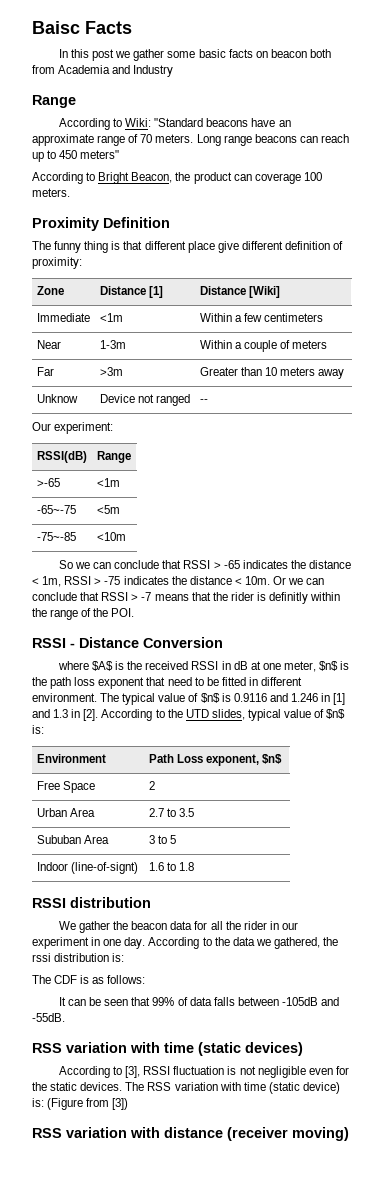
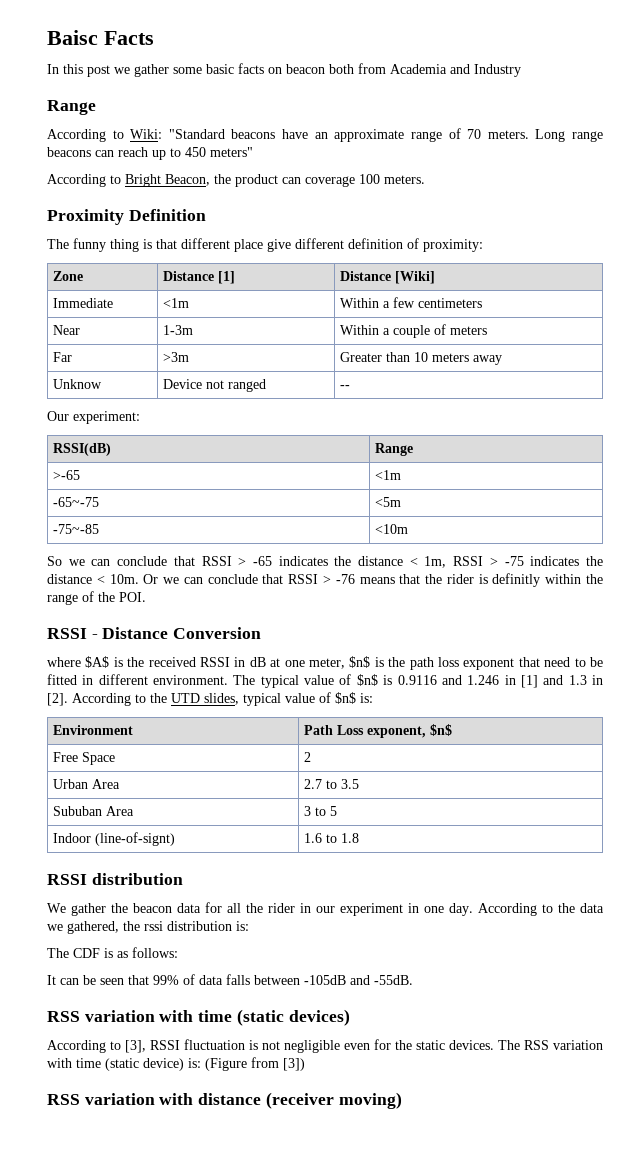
[141,592,152,601] -7 -> [335,574,355,584] -76

